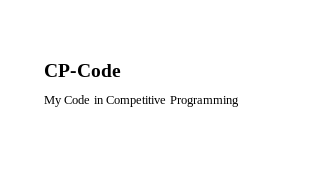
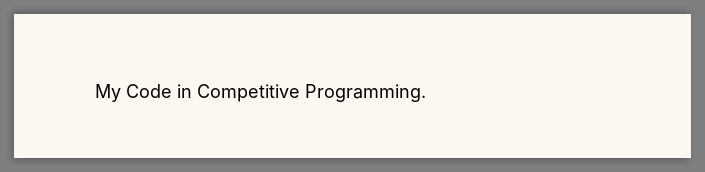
[44,64,121,77] CP-Code // -> (95, 93) none
[169,96,239,107] Programming -> [305,84,426,102] Programming.

